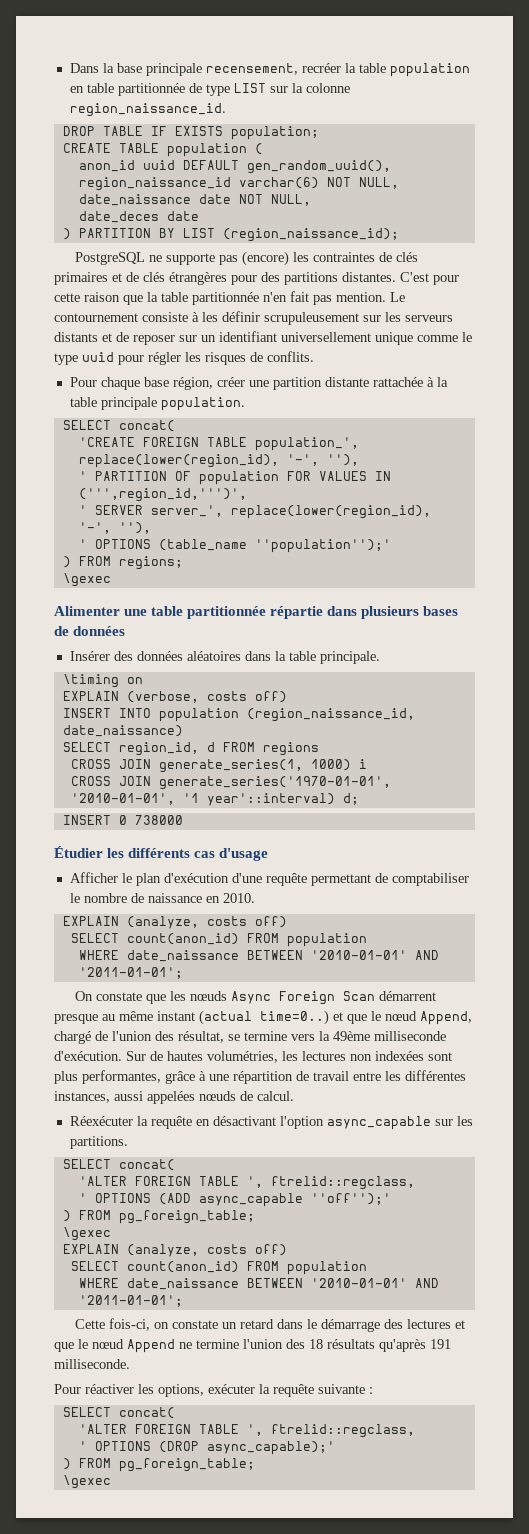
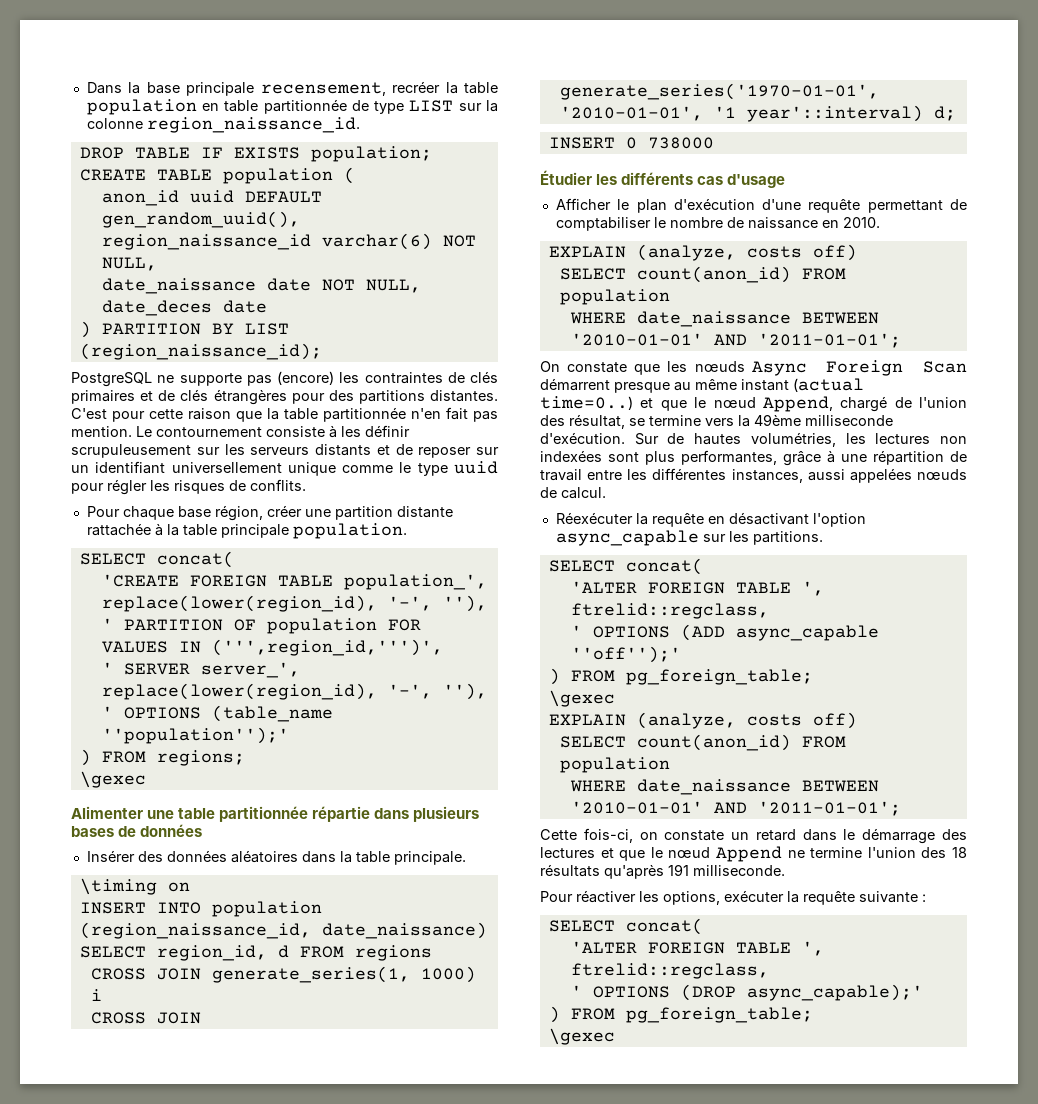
[62,691,287,703] // EXPLAIN (verbose, costs off) -> (190, 887) none

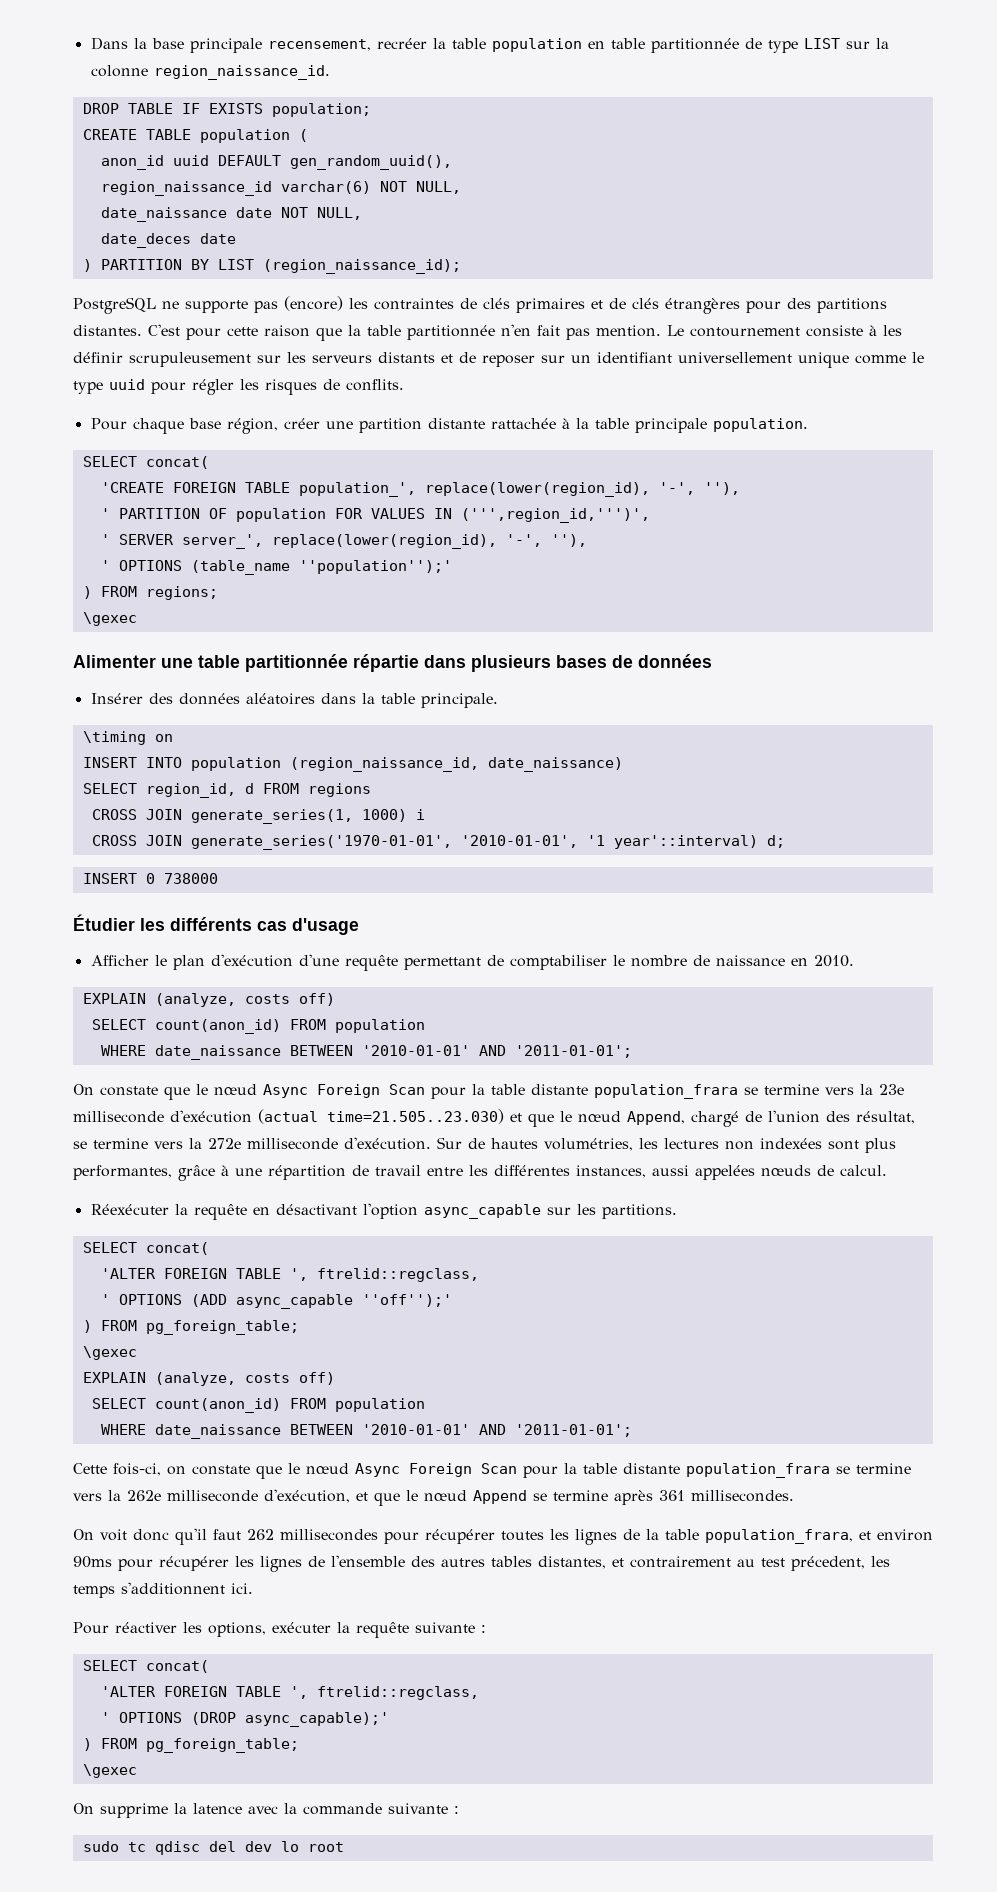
[667,360,967,376] [540,378,864,393] [540,396,633,410] les nœuds Async Foreign Scan démarrent presque au même instant (actual time=0..) -> [196,1084,904,1099] [73,1109,504,1124] le nœud Async Foreign Scan pour la table distante population_frara se termine vers la 23e milliseconde d'exécution (actual time=21.505..23.030)
[754,414,801,426] 49ème -> [208,1138,241,1149] 272e
[731,828,967,844] [540,847,595,858] un retard dans le démarrage des lectures -> [256,1463,911,1479] [73,1489,350,1503] que le nœud Async Foreign Scan pour la table distante population_frara se termine vers la 262e milliseconde d'exécution,
[787,847,967,858] [540,864,785,879] ne termine l'union des 18 résultats qu'après 191 milliseconde. -> [533,1490,794,1505] [73,1528,933,1545] [73,1555,890,1572] [73,1582,253,1598] se termine après 361 millisecondes. // On voit donc qu'il faut 262 millisecondes pour récupérer toutes les lignes de la table population_frara, et environ 90ms pour récupérer les lignes de l'ensemble des autres tables distantes, et contrairement au test précedent, les temps s'additionnent ici.
(615, 1036) none -> [73,1803,459,1818] [82,1841,344,1855] // On supprime la latence avec la commande suivante : // sudo tc qdisc del dev lo root

